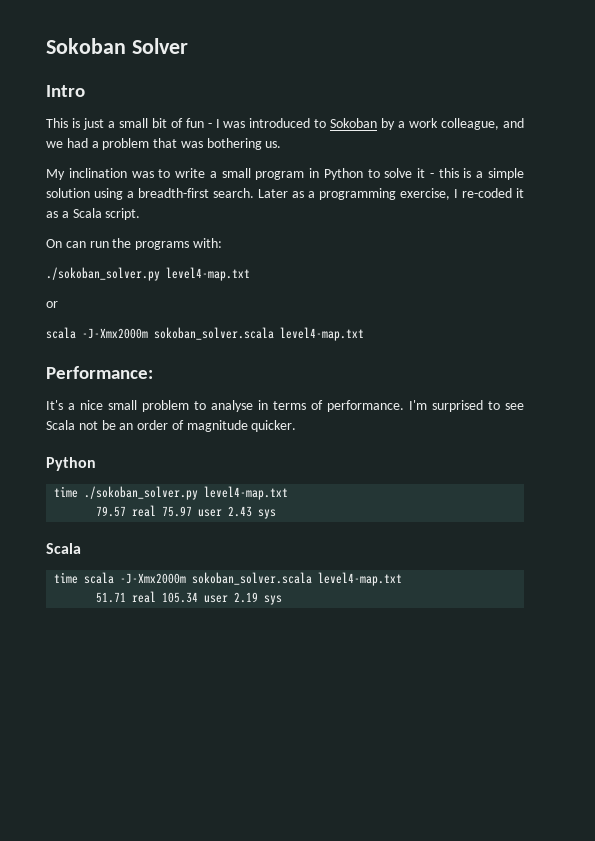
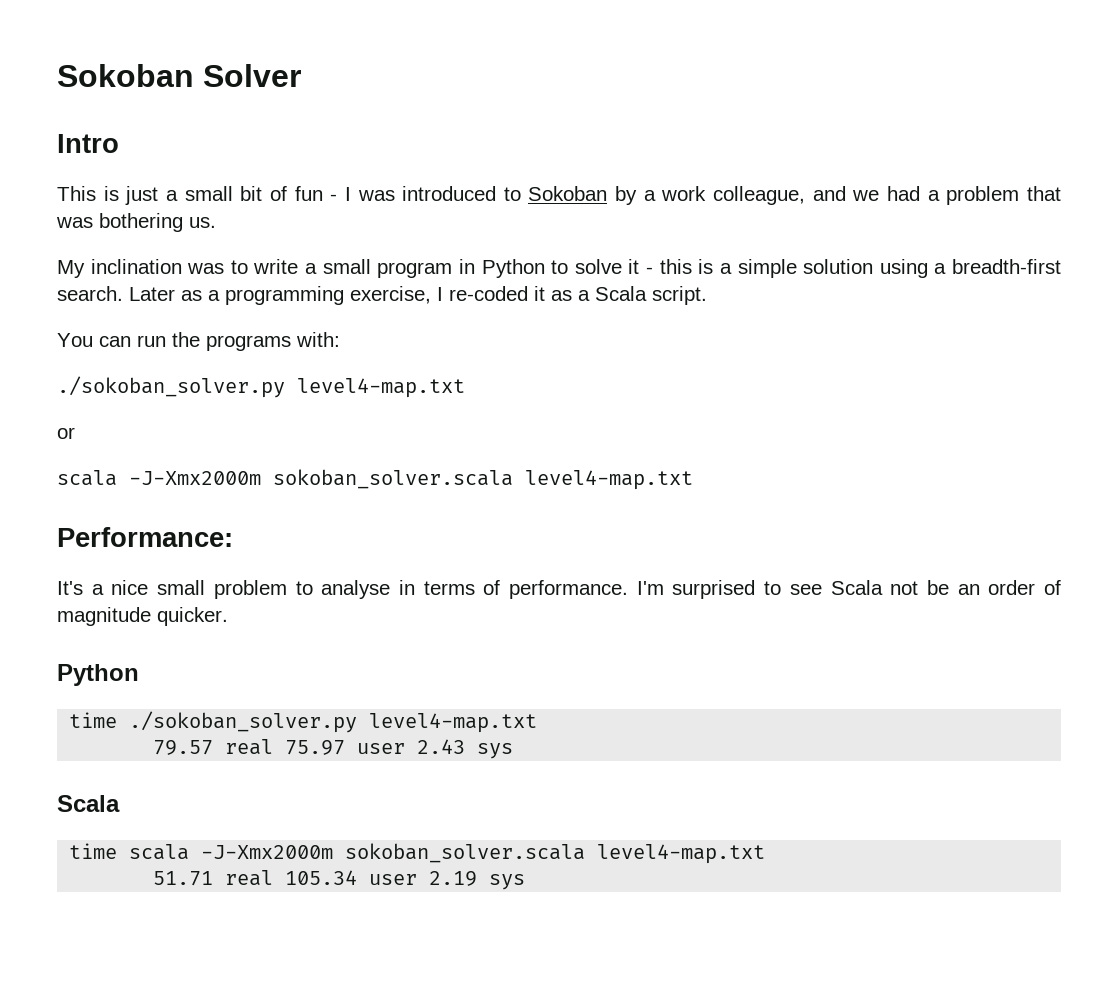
[46,239,62,248] On -> [57,333,93,347] You

